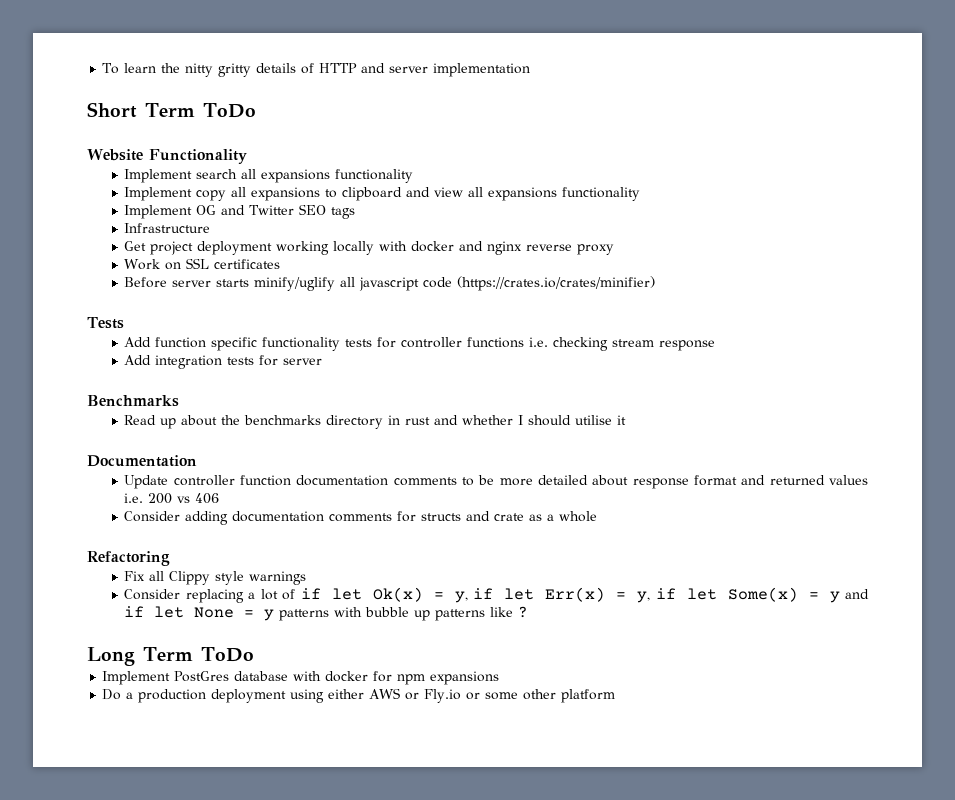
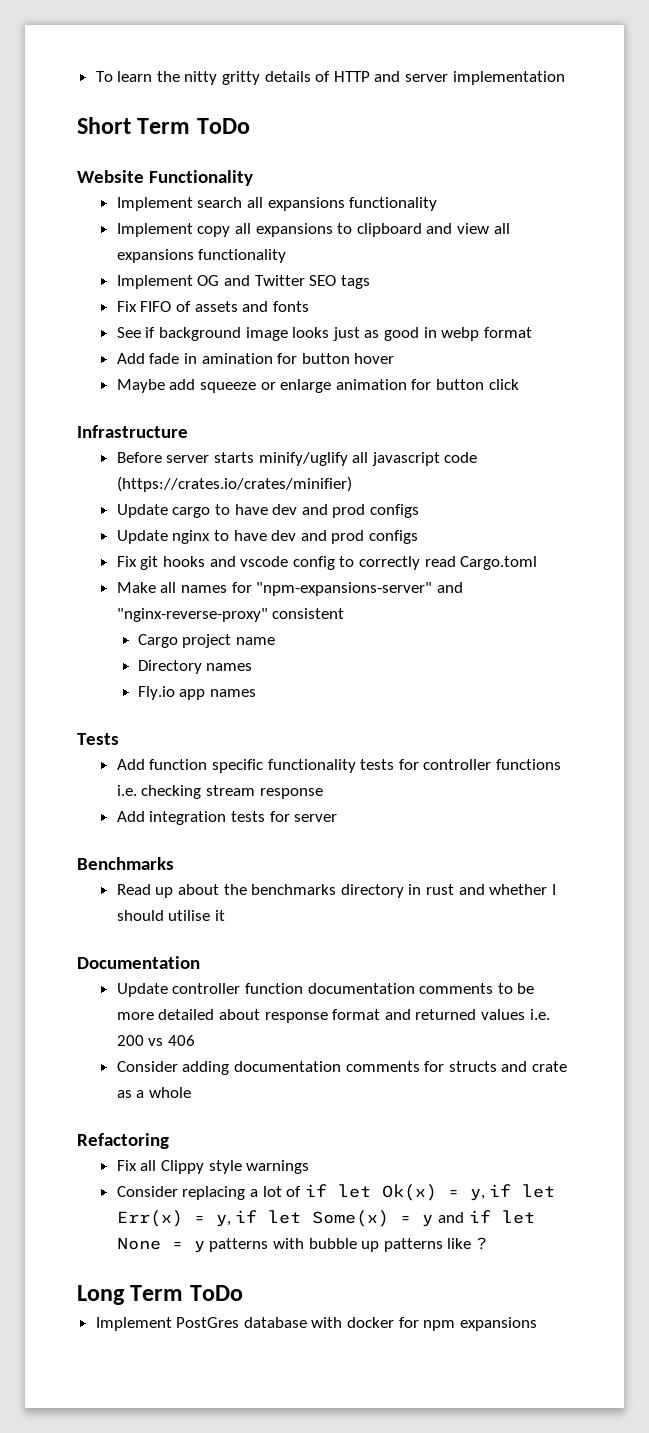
[124,223,211,233] [124,241,615,255] [124,258,281,270] Infrastructure // Get project deployment working locally with docker and nginx reverse proxy // Work on SSL certificates -> [116,301,309,312] [116,327,532,341] [116,353,395,364] [116,379,519,393] [77,425,188,438] Fix FIFO of assets and fonts // See if background image looks just as good in webp format // Add fade in amination for button hover // Maybe add squeeze or enlarge animation for button click // Infrastructure
(656, 283) none -> [116,504,419,518] [116,530,418,544] [116,556,538,570] [116,582,463,596] [116,608,345,622] [137,634,276,648] [137,660,253,674] [137,686,257,700] // Update cargo to have dev and prod configs // Update nginx to have dev and prod configs // Fix git hooks and vscode config to correctly read Cargo.toml // Make all names for "npm-expansions-server" and "nginx-reverse-proxy" consistent // Cargo project name // Directory names // Fly.io app names
[102,688,616,703] // Do a production deployment using either AWS or Fly.io or some other platform -> (537, 1324) none

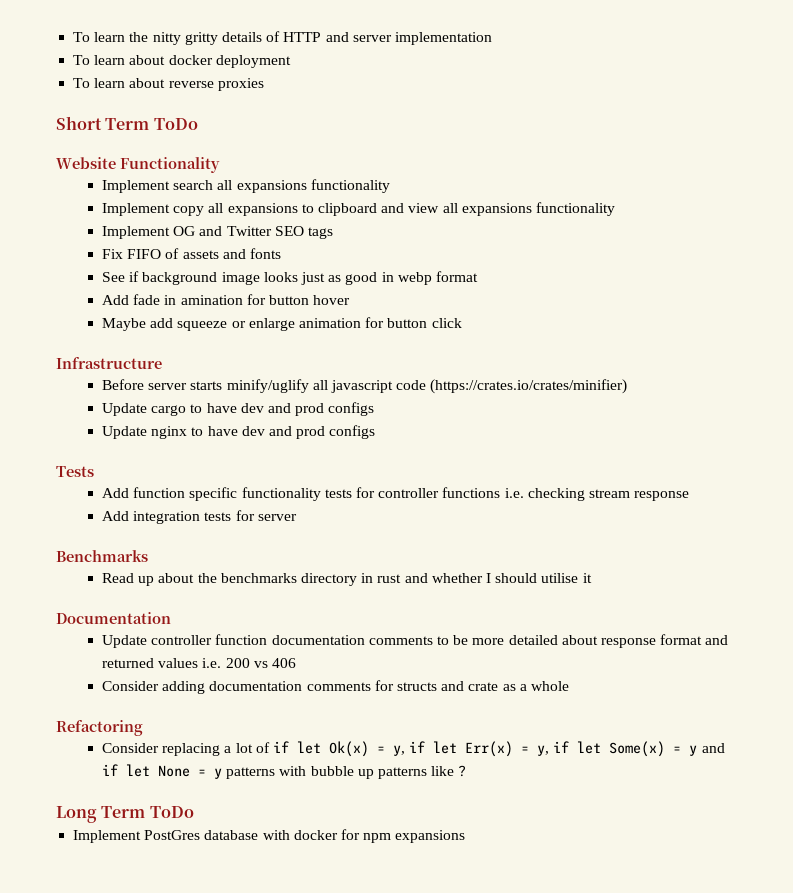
(565, 78) none -> [73,55,291,68] [73,78,264,91] // To learn about docker deployment // To learn about reverse proxies
[116,556,538,570] [116,582,463,596] [116,608,345,622] [137,634,276,648] [137,660,253,674] [137,686,257,700] // Fix git hooks and vscode config to correctly read Cargo.toml // Make all names for "npm-expansions-server" and "nginx-reverse-proxy" consistent // Cargo project name // Directory names // Fly.io app names -> (376, 432) none
[116,1160,310,1174] // Fix all Clippy style warnings -> (143, 728) none

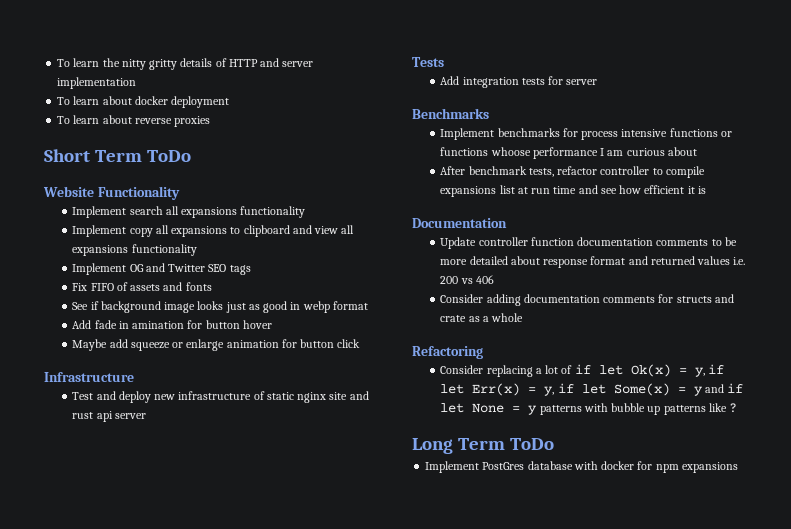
[102,379,628,394] [102,402,375,416] [102,425,376,439] [56,466,94,477] [102,487,690,501] Before server starts minify/uglify all javascript code (https://crates.io/crates/minifier) // Update cargo to have dev and prod configs // Update nginx to have dev and prod configs // Tests // Add function specific functionality tests for controller functions i.e. checking stream response -> [72,391,369,403] [72,411,146,422] [412,57,444,67] Test and deploy new infrastructure of static nginx site and rust api server // Tests
[102,573,579,586] Read up about the benchmarks directory in rust and whether I should utilise -> [440,128,732,140] [440,147,697,159] [440,166,705,178] [440,185,685,197] Implement benchmarks for process intensive functions or functions whoose performance I am curious about // After benchmark tests, refactor controller to compile expansions list at run time and see how efficient
(592, 578) none -> [697,186,706,194] is

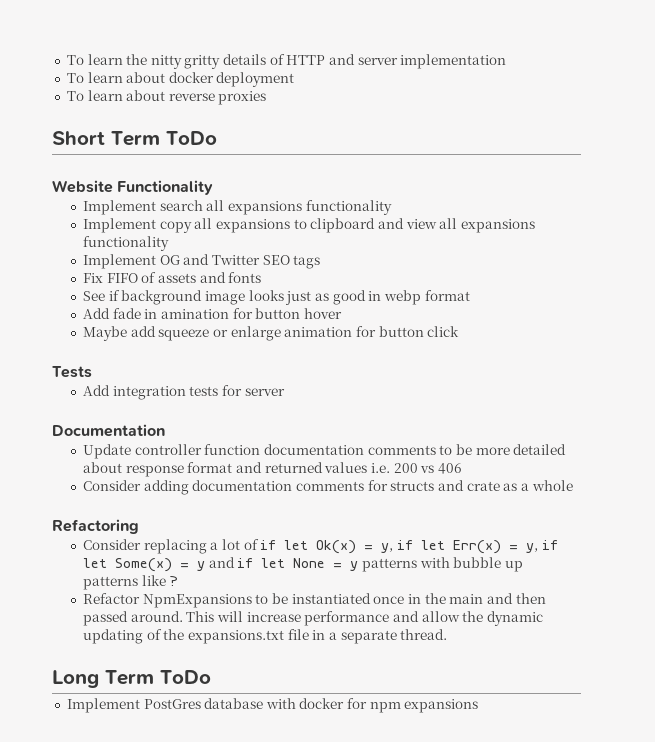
[44,372,134,382] [72,391,369,403] [72,411,146,422] // Infrastructure // Test and deploy new infrastructure of static nginx site and rust api server -> (460, 331) none
[412,108,489,119] [440,128,732,140] [440,147,697,159] [440,166,705,178] [440,185,706,197] // Benchmarks // Implement benchmarks for process intensive functions or functions whoose performance I am curious about // After benchmark tests, refactor controller to compile expansions list at run time and see how efficient it is -> (285, 392) none
(738, 408) none -> [83,593,546,608] [83,611,543,626] [83,629,448,644] // Refactor NpmExpansions to be instantiated once in the main and then passed around. This will increase performance and allow the dynamic updating of the expansions.txt file in a separate thread.

